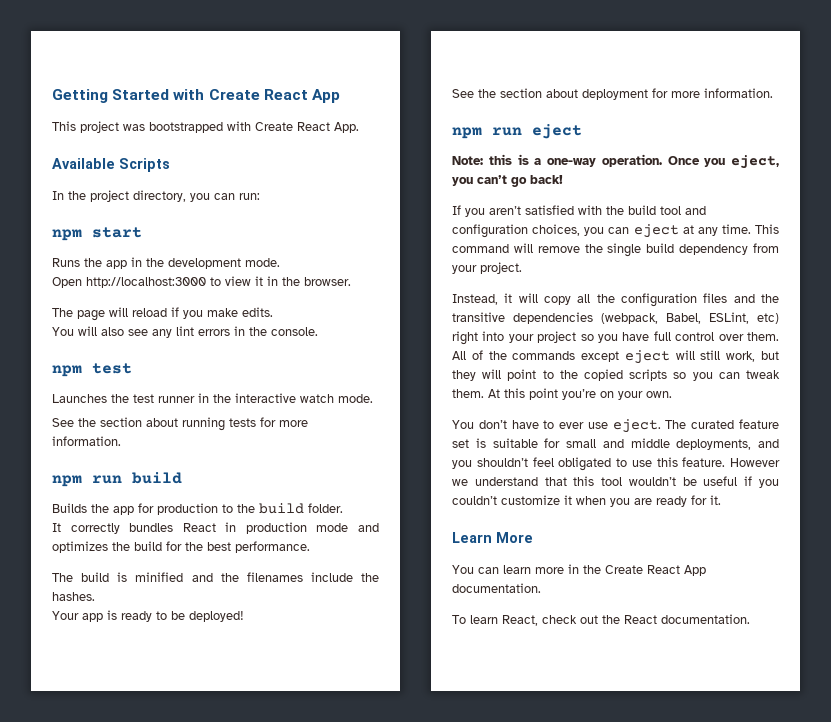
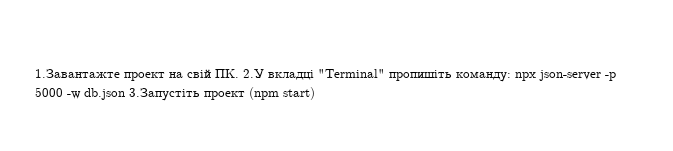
[52,89,340,103] [52,121,359,133] [52,158,170,172] [52,190,260,202] [52,227,142,241] [52,257,280,269] [52,276,351,288] [52,307,273,321] [52,326,318,338] [52,363,132,377] [52,393,373,403] [52,417,308,431] [52,436,121,446] [52,472,182,487] [52,503,343,515] [52,522,379,534] [52,541,310,553] [52,572,379,582] [52,592,95,601] [52,610,244,622] [452,88,773,100] [452,124,582,139] [452,154,779,169] [452,175,563,187] [452,205,706,217] [452,224,779,238] [452,243,779,257] [452,262,522,274] [452,293,779,307] [452,312,779,324] [452,331,779,345] [452,350,779,364] [452,369,780,381] [452,388,672,400] [452,419,779,433] [452,438,779,450] [452,457,780,471] [452,476,779,488] [452,495,721,507] [452,532,533,543] [452,564,706,576] [452,583,541,593] [452,614,750,626] Getting Started with Create React App // This project was bootstrapped with Create React App. // Available Scripts // In the project directory, you can run: // npm start // Runs the app in the development mode. // Open http://localhost:3000 to view it in the browser. // The page will reload if you make edits. // You will also see any lint errors in the console. // npm test // Launches the test runner in the interactive watch mode. // See the section about running tests for more information. // npm run build // Builds the app for production to the build folder. // It correctly bundles React in production mode and optimizes the build for the best performance. // The build is minified and the filenames include the hashes. // Your app is ready to be deployed! // See the section about deployment for more information. // npm run eject // Note: this is a one-way operation. Once you eject, you can’t go back! // If you aren’t satisfied with the build tool and configuration choices, you can eject at any time. This command will remove the single build dependency from your project. // Instead, it will copy all the configuration files and the transitive dependencies (webpack, Babel, ESLint, etc) right into your project so you have full control over them. All of the commands except eject will still work, but they will point to the copied scripts so you can tweak them. At this point you’re on your own. // You don’t have to ever use eject. The curated feature set is suitable for small and middle deployments, and you shouldn’t feel obligated to use this feature. However we understand that this tool wouldn’t be useful if you couldn’t customize it when you are ready for it. // Learn More // You can learn more in the Create React App documentation. // To learn React, check out the React documentation. -> [35,69,616,82] [35,87,315,101] 1.Завантажте проект на свій ПК. 2.У вкладці "Terminal" пропишіть команду: npx json-server -p 5000 -w db.json 3.Запустіть проект (npm start)

